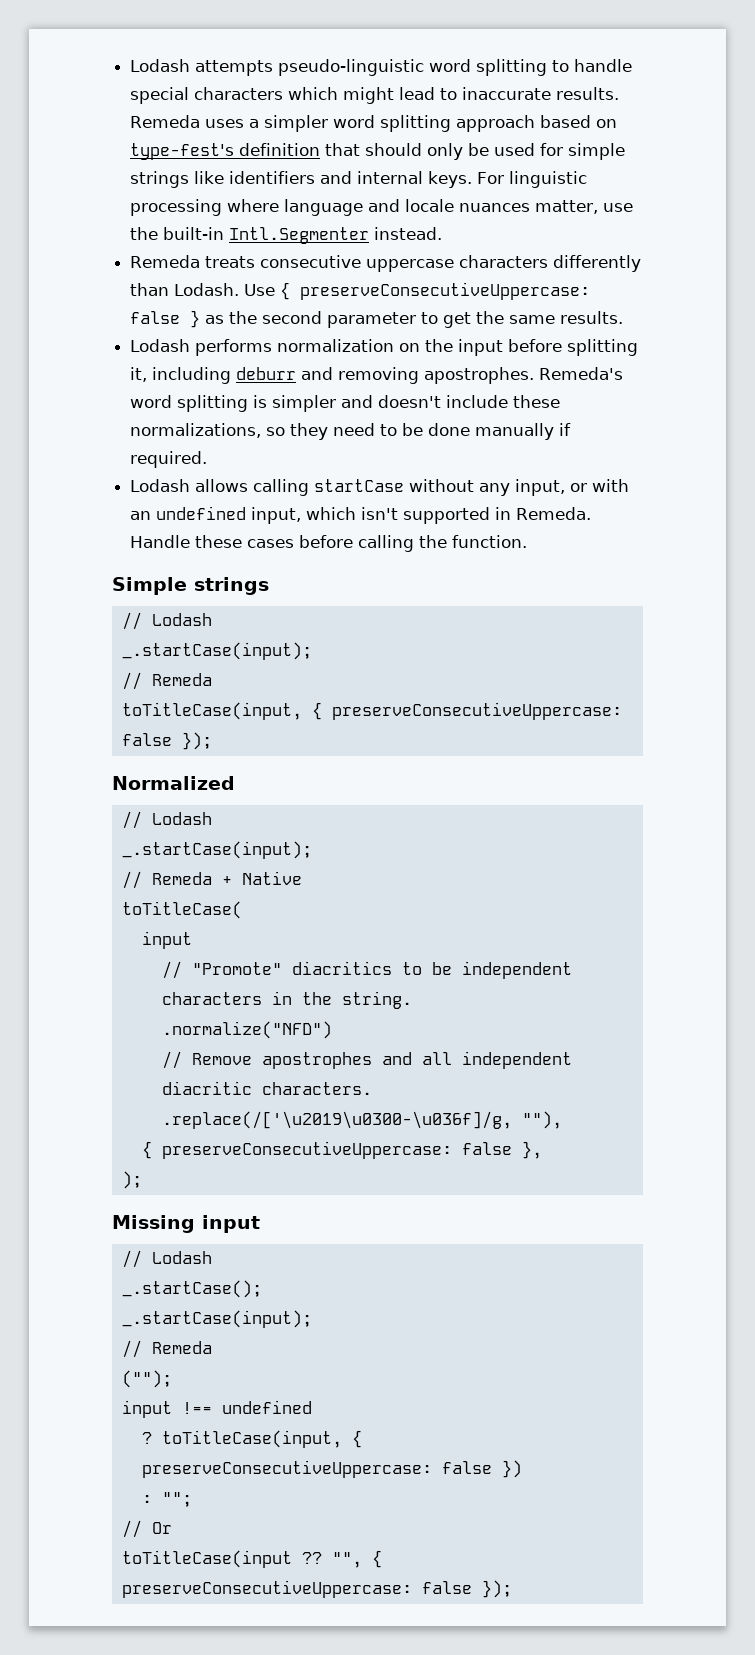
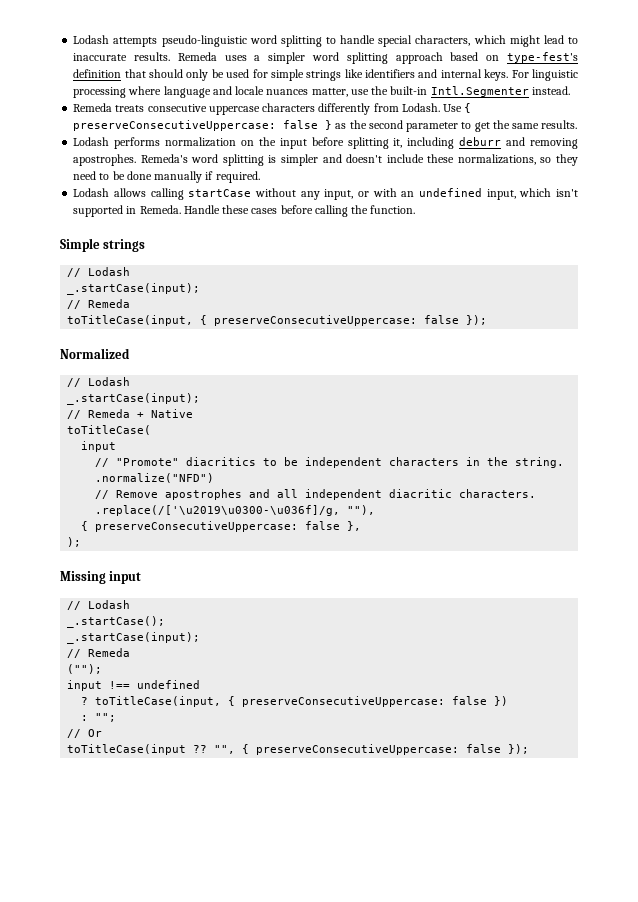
[194,87,284,100] characters -> [415,35,471,46] characters,
[130,283,170,296] than -> [373,103,399,112] from

